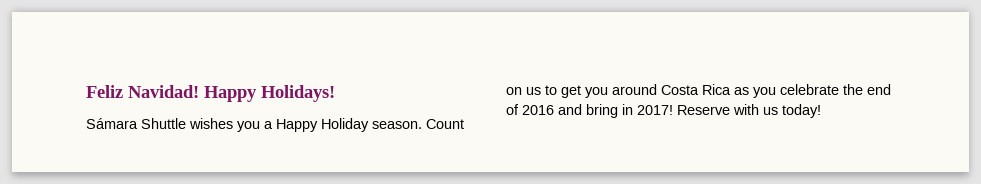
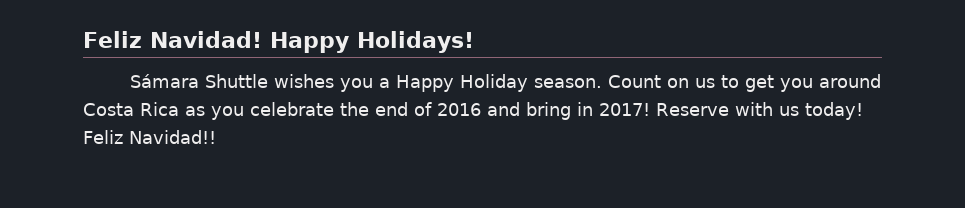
(821, 111) none -> [83,130,216,144] Feliz Navidad!!

